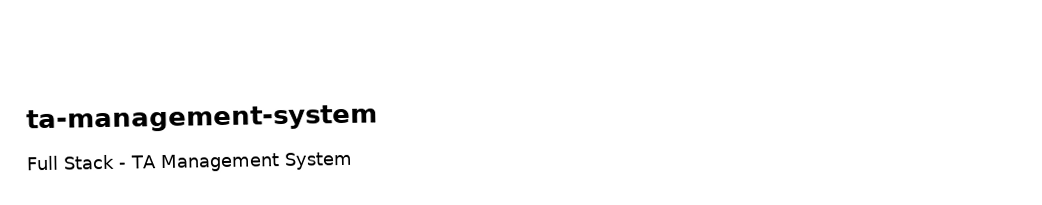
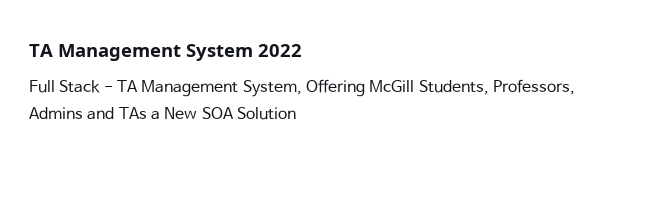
[26,104,378,134] ta-management-system -> [29,44,302,61] TA Management System 2022
[283,151,353,170] System -> [242,79,575,97] [29,107,296,120] System, Offering McGill Students, Professors, Admins and TAs a New SOA Solution

